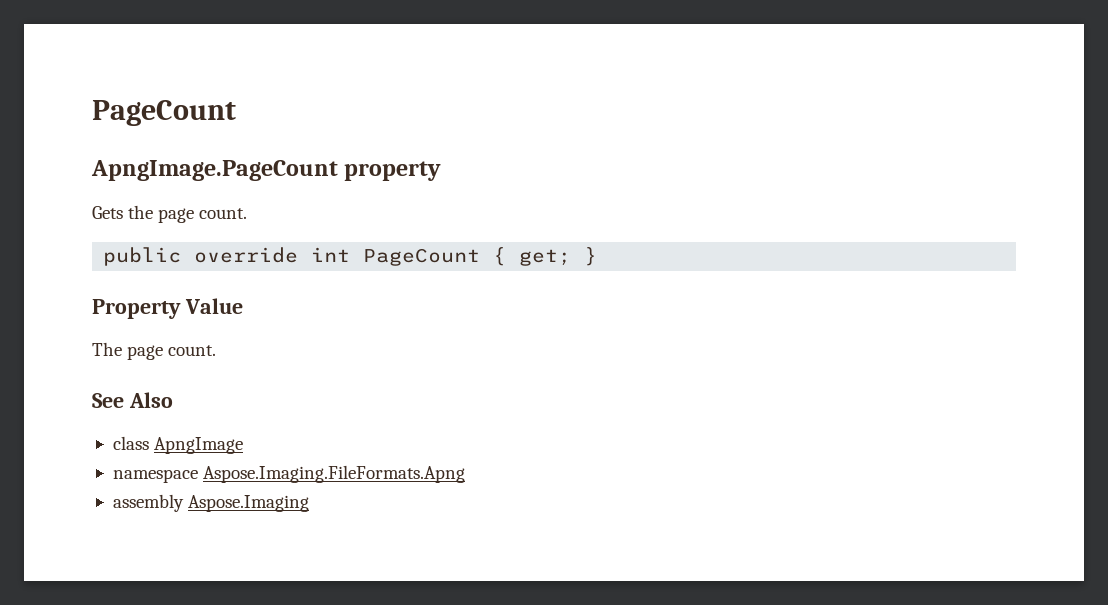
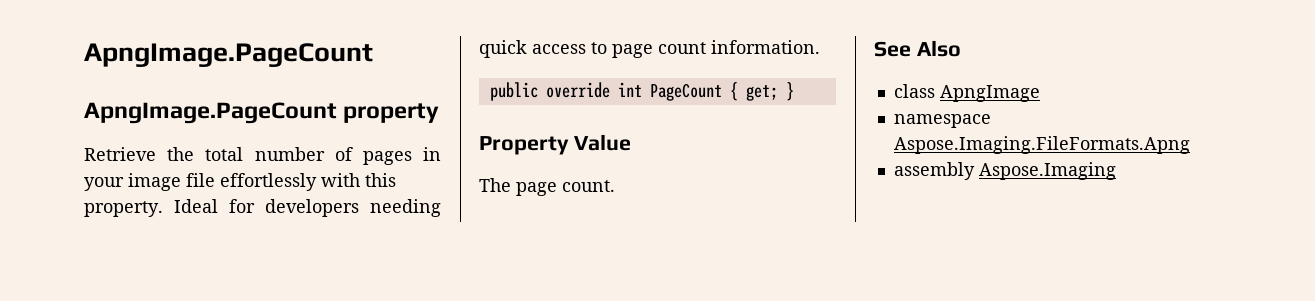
[92,100,236,126] PageCount -> [84,43,373,67] ApngImage.PageCount
[92,205,248,223] Gets the page count. -> [84,147,441,165] [84,173,396,191] [84,199,441,217] [479,40,820,58] Retrieve the total number of pages in your image file effortlessly with this property. Ideal for developers needing quick access to page count information.

